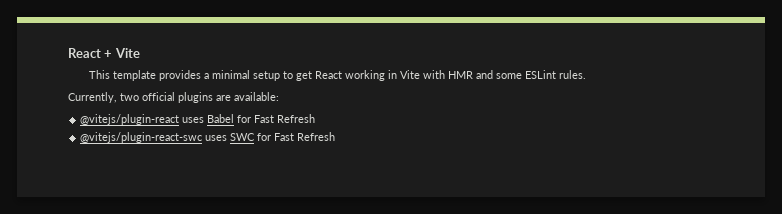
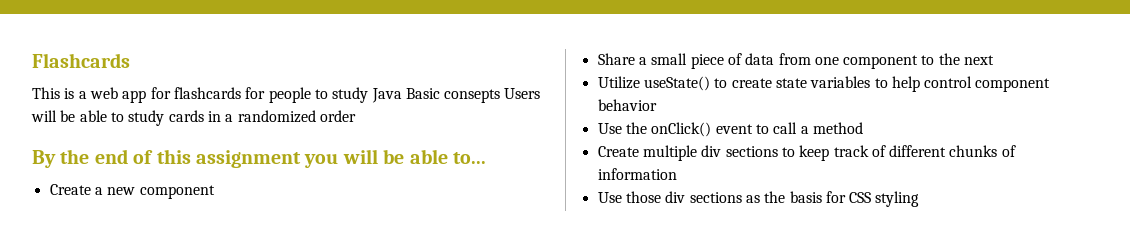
[68,48,140,58] [88,70,586,81] [68,92,279,103] [80,114,316,125] [80,132,336,143] React + Vite // This template provides a minimal setup to get React working in Vite with HMR and some ESLint rules. // Currently, two official plugins are available: // @vitejs/plugin-react uses Babel for Fast Refresh // @vitejs/plugin-react-swc uses SWC for Fast Refresh -> [32,53,130,68] [32,87,541,103] [31,110,356,126] [32,149,486,168] [49,184,215,199] [597,53,995,69] [597,76,1051,92] [597,99,657,111] [597,122,863,137] [597,145,1016,161] [597,168,677,180] [597,191,920,207] Flashcards // This is a web app for flashcards for people to study Java Basic consepts Users will be able to study cards in a randomized order // By the end of this assignment you will be able to... // Create a new component // Share a small piece of data from one component to the next // Utilize useState() to create state variables to help control component behavior // Use the onClick() event to call a method // Create multiple div sections to keep track of different chunks of information // Use those div sections as the basis for CSS styling

